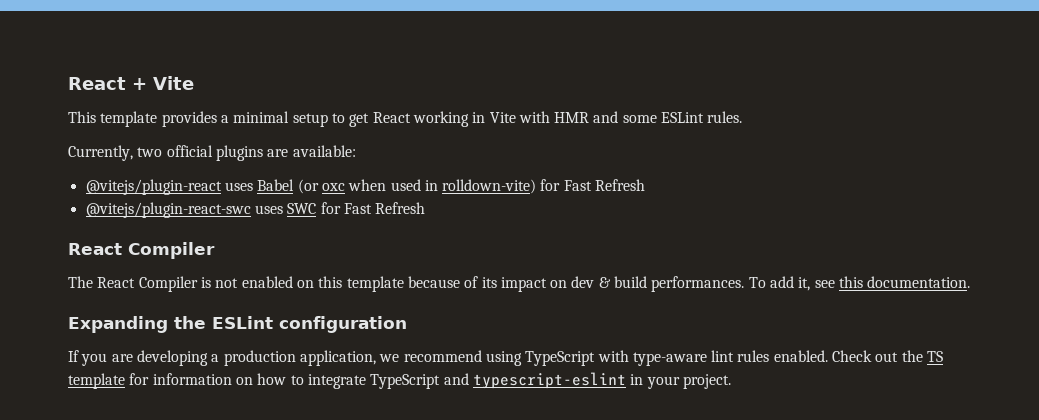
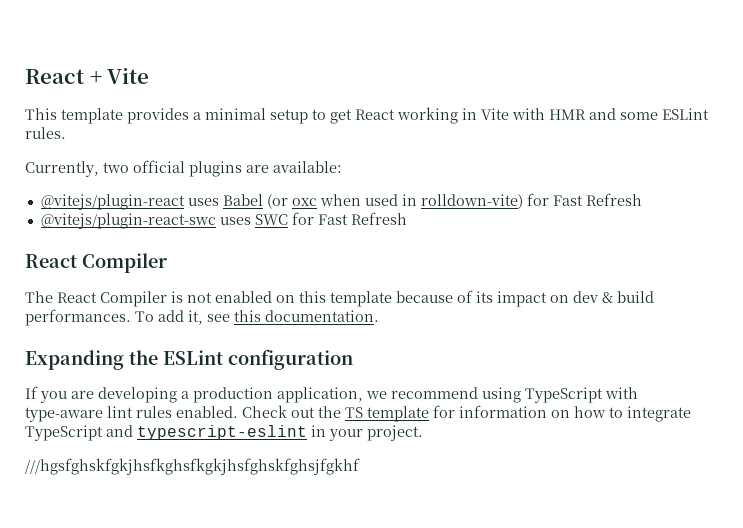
(731, 381) none -> [25,458,360,475] // ///hgsfghskfgkjhsfkghsfkgkjhsfghskfghsjfgkhf

